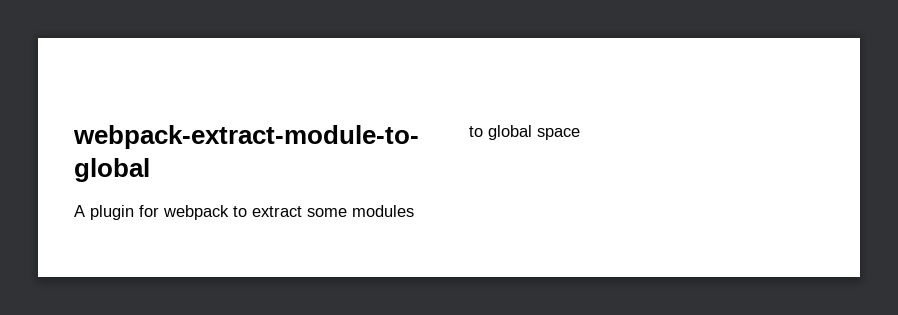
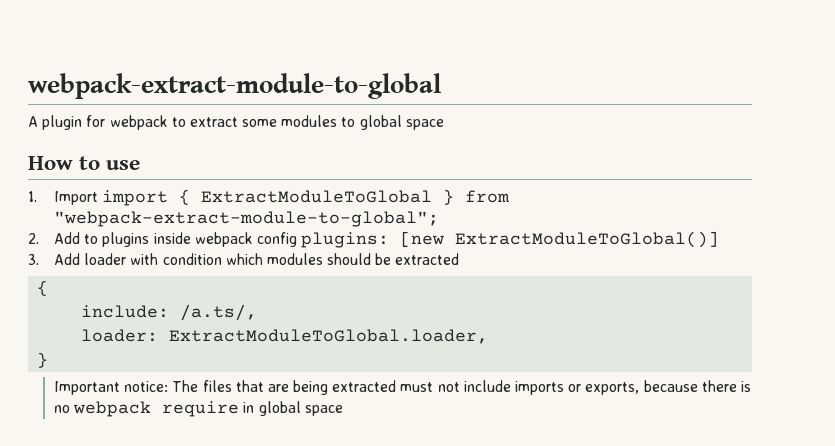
(580, 134) none -> [28,156,141,170] [28,189,511,206] [53,211,439,227] [28,231,720,248] [28,253,460,265] [37,280,49,296] [81,304,258,321] [81,329,489,344] [37,352,49,368] [53,380,751,395] [53,401,343,417] // How to use // 1. Import import { ExtractModuleToGlobal } from "webpack-extract-module-to-global"; // 2. Add to plugins inside webpack config plugins: [new ExtractModuleToGlobal()] // 3. Add loader with condition which modules should be extracted // { // include: /a.ts/, // loader: ExtractModuleToGlobal.loader, // } // Important notice: The files that are being extracted must not include imports or exports, because there is no webpack require in global space

